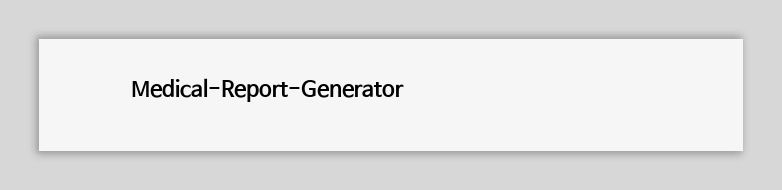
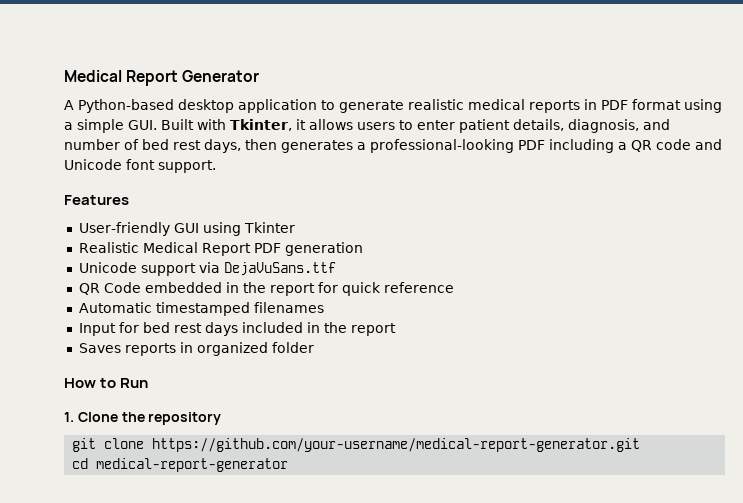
[131,78,404,102] Medical-Report-Generator -> [64,70,260,86] [64,99,722,113] [64,119,670,133] [64,139,722,153] [64,159,216,173] [64,195,129,205] [78,222,295,236] [78,242,363,256] [78,262,336,276] [78,282,454,296] [78,302,324,316] [78,322,396,336] [78,342,314,356] [64,378,149,388] [64,412,222,425] [72,438,641,452] [72,458,289,472] Medical Report Generator // A Python-based desktop application to generate realistic medical reports in PDF format using a simple GUI. Built with Tkinter, it allows users to enter patient details, diagnosis, and number of bed rest days, then generates a professional-looking PDF including a QR code and Unicode font support. // Features // User-friendly GUI using Tkinter // Realistic Medical Report PDF generation // Unicode support via DejaVuSans.ttf // QR Code embedded in the report for quick reference // Automatic timestamped filenames // Input for bed rest days included in the report // Saves reports in organized folder // How to Run // 1. Clone the repository // git clone https://github.com/your-username/medical-report-generator.git // cd medical-report-generator

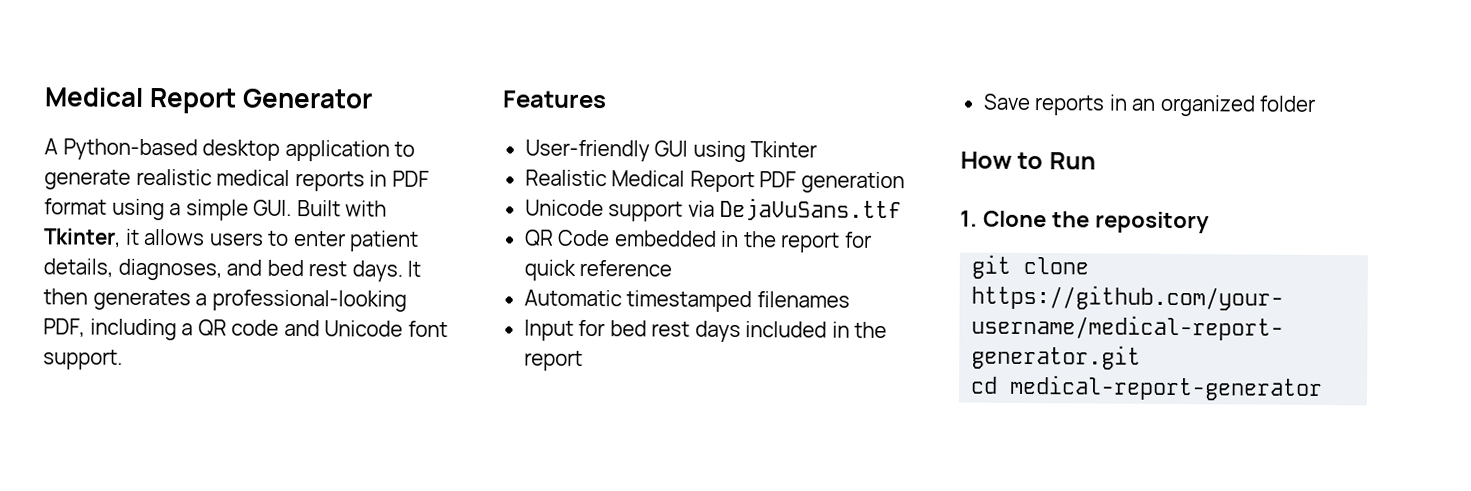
[568,119,670,133] [64,139,241,153] diagnosis, and number of bed rest days, -> [117,258,422,282] diagnoses, and bed rest days. It
[518,140,545,150] PDF -> [43,318,85,338] PDF,
[78,342,193,356] Saves reports in -> [982,93,1157,116] Save reports in an

